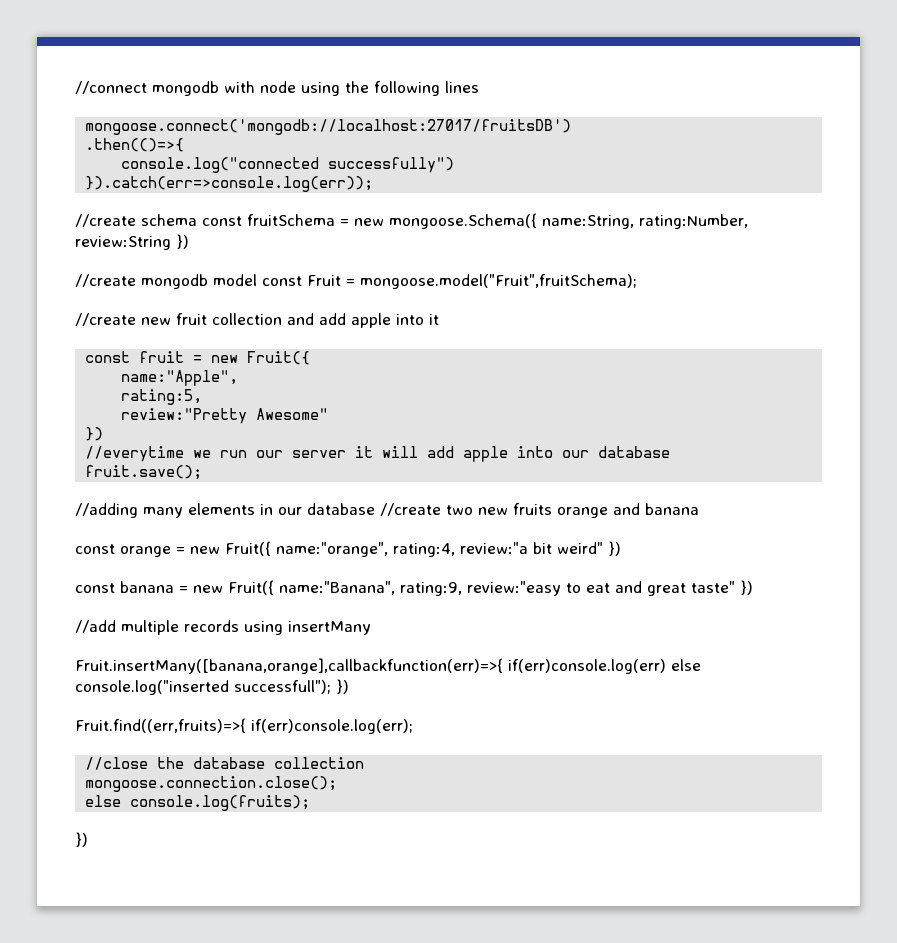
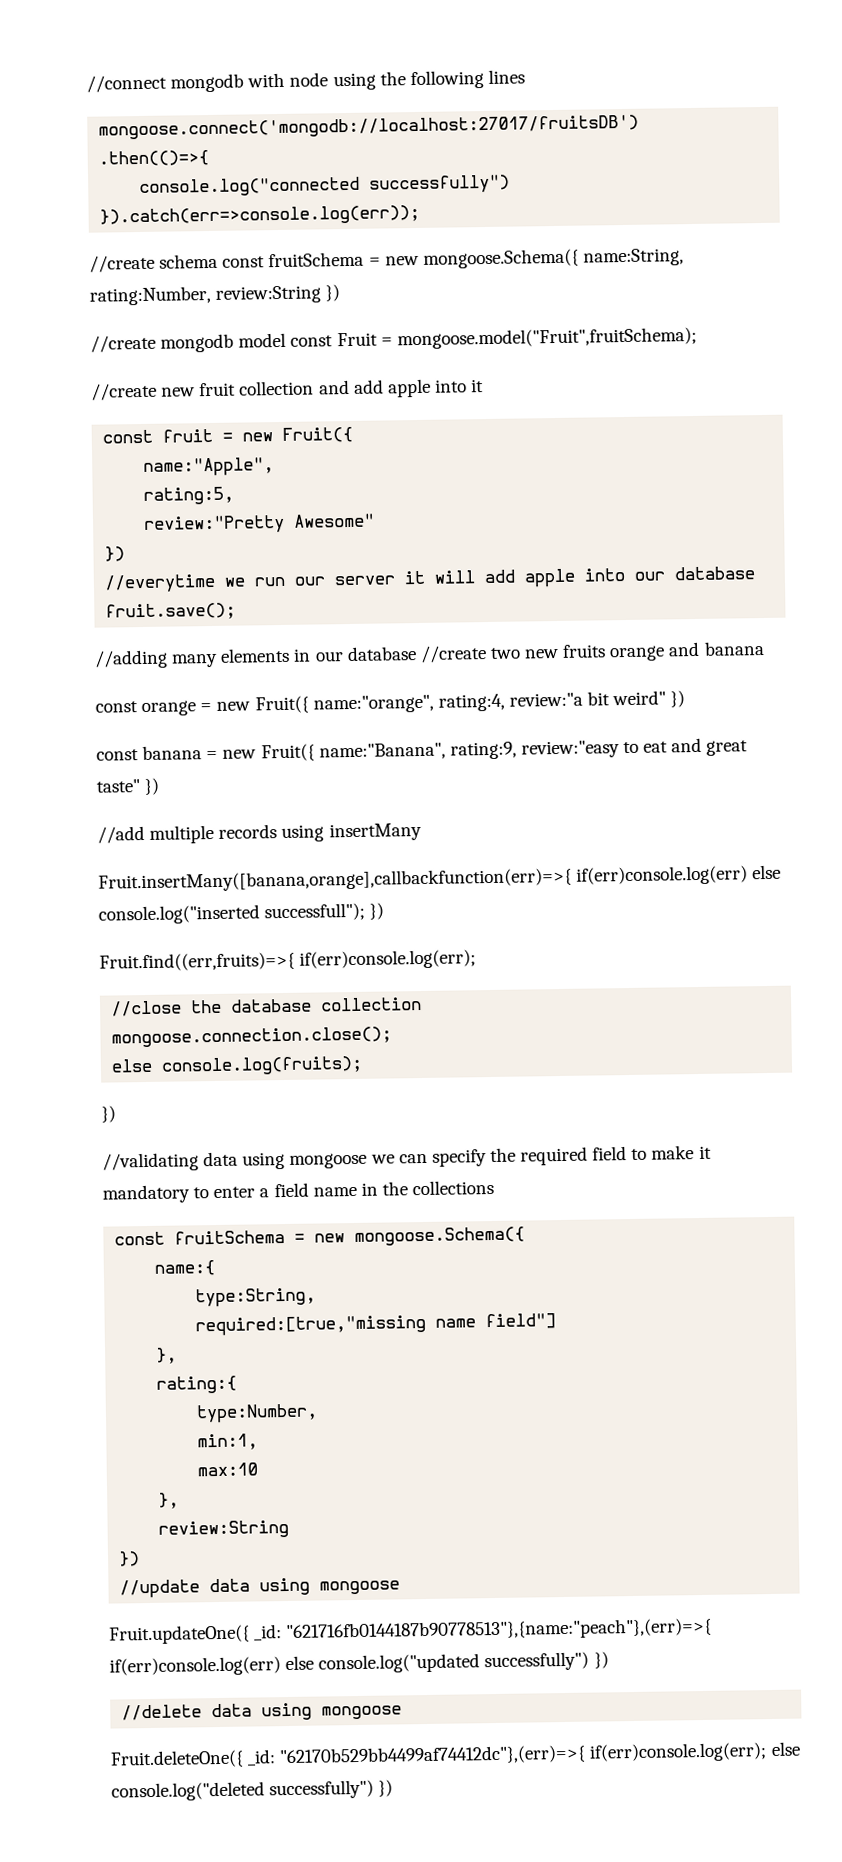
(88, 839) none -> [102,1145,712,1172] [102,1179,495,1204] [114,1226,526,1246] [154,1260,216,1276] [195,1287,317,1308] [195,1313,557,1337] [156,1347,178,1364] [156,1375,238,1394] [196,1403,319,1424] [197,1433,259,1451] [197,1462,259,1477] [158,1492,180,1509] [158,1519,290,1539] [118,1551,141,1567] [119,1577,401,1599] [109,1617,713,1645] [109,1651,609,1677] [121,1702,403,1721] [110,1741,800,1769] [111,1779,394,1802] // //validating data using mongoose we can specify the required field to make it mandatory to enter a field name in the collections // const fruitSchema = new mongoose.Schema({ // name:{ // type:String, // required:[true,"missing name field"] // }, // rating:{ // type:Number, // min:1, // max:10 // }, // review:String // }) // //update data using mongoose // Fruit.updateOne({ _id: "621716fb0144187b90778513"},{name:"peach"},(err)=>{ if(err)console.log(err) else console.log("updated successfully") }) // //delete data using mongoose // Fruit.deleteOne({ _id: "62170b529bb4499af74412dc"},(err)=>{ if(err)console.log(err); else console.log("deleted successfully") })

